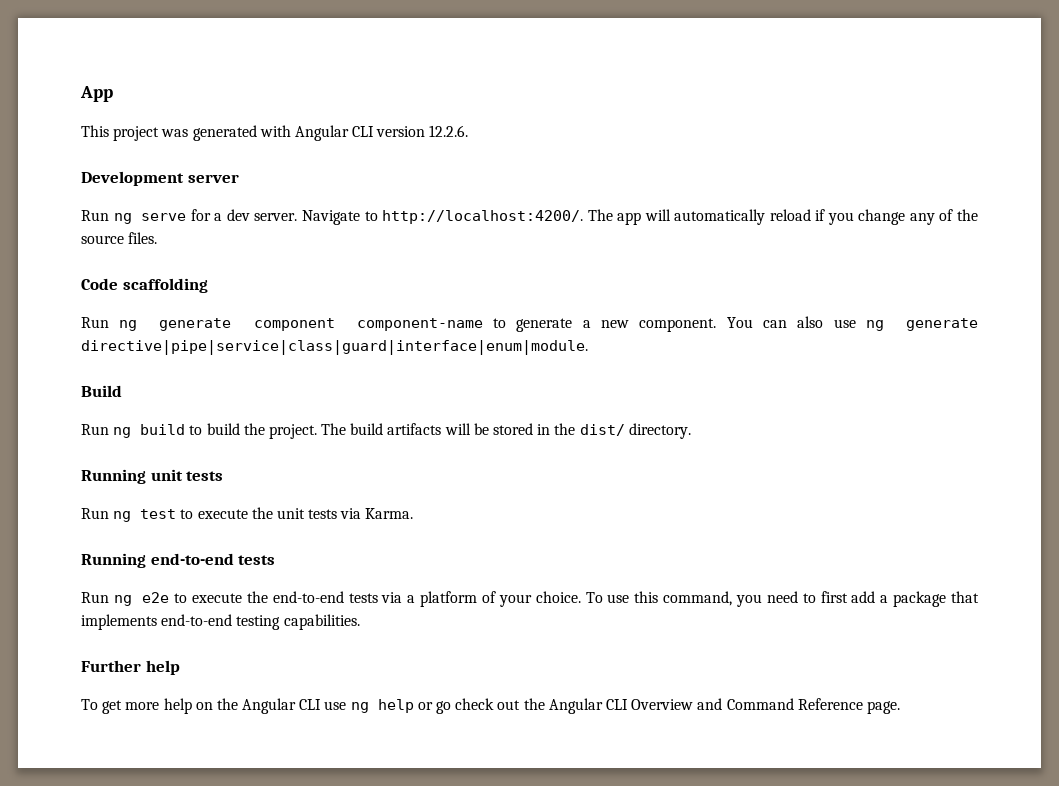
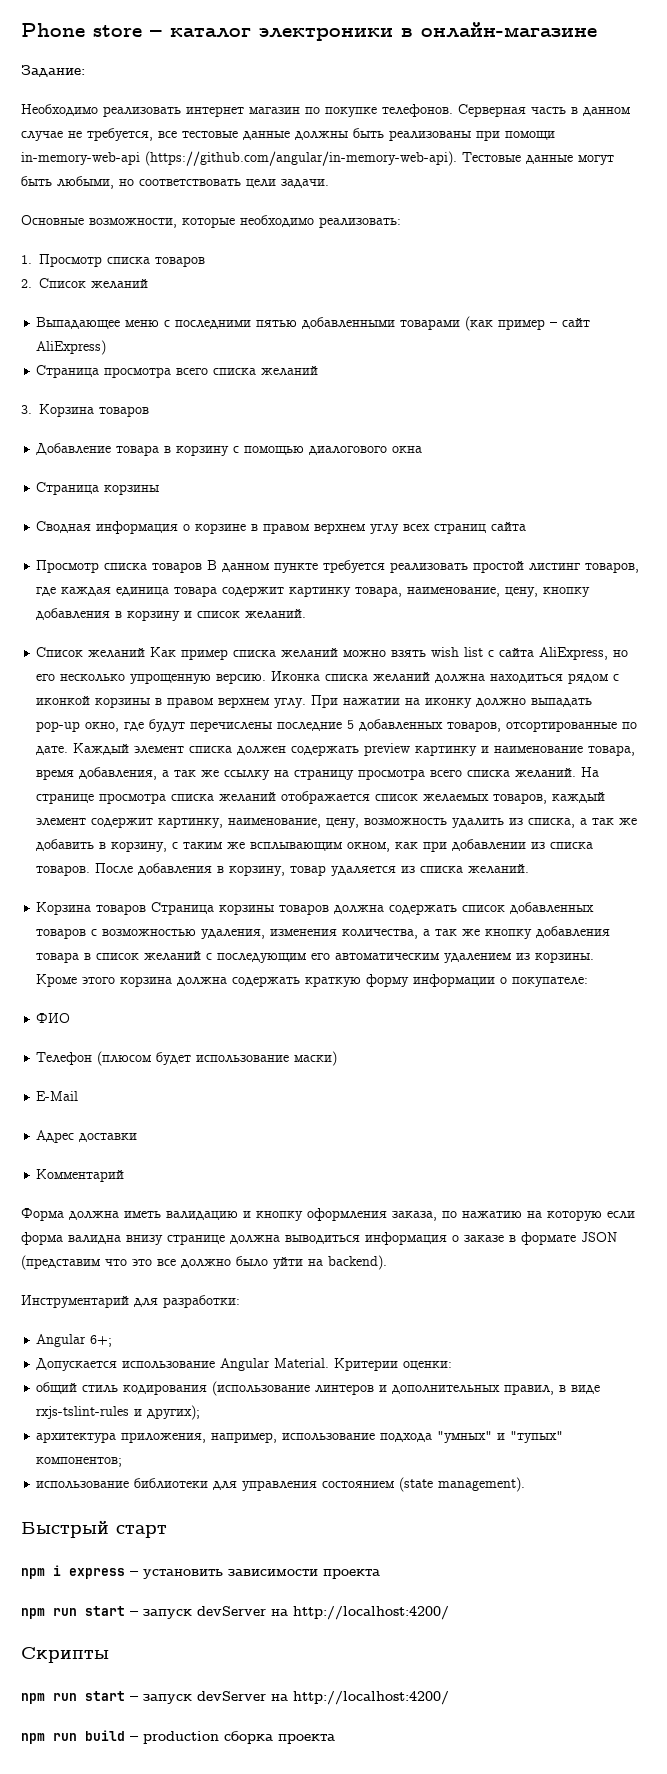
[80,86,113,102] [81,125,469,141] [81,171,239,186] [81,209,979,225] [81,232,158,244] [81,278,208,293] [81,316,978,332] [81,340,588,355] [81,385,122,397] [81,423,691,439] [81,469,224,484] [81,507,414,522] [81,553,276,568] [81,591,980,607] [81,614,360,630] [81,660,180,675] [81,698,900,714] App // This project was generated with Angular CLI version 12.2.6. // Development server // Run ng serve for a dev server. Navigate to http://localhost:4200/. The app will automatically reload if you change any of the source files. // Code scaffolding // Run ng generate component component-name to generate a new component. You can also use ng generate directive|pipe|service|class|guard|interface|enum|module. // Build // Run ng build to build the project. The build artifacts will be stored in the dist/ directory. // Running unit tests // Run ng test to execute the unit tests via Karma. // Running end-to-end tests // Run ng e2e to execute the end-to-end tests via a platform of your choice. To use this command, you need to first add a package that implements end-to-end testing capabilities. // Further help // To get more help on the Angular CLI use ng help or go check out the Angular CLI Overview and Command Reference page. -> [21,22,597,41] [21,65,85,77] [21,104,630,117] [21,128,555,141] [21,151,614,166] [21,176,329,189] [21,215,401,228] [21,254,205,267] [21,278,148,289] [36,316,591,331] [36,340,107,355] [36,365,319,378] [21,404,149,417] [36,443,423,456] [36,482,160,495] [36,521,527,534] [36,560,640,573] [36,586,591,597] [36,608,307,621] [36,647,629,660] [36,671,620,684] [36,695,593,708] [36,719,638,732] [36,743,636,756] [36,767,600,780] [36,791,606,804] [36,817,638,828] [36,839,594,852] [36,863,530,876] [36,902,595,915] [36,926,611,939] [36,951,595,963] [36,974,589,987] [36,1013,71,1023] [36,1051,338,1066] [36,1091,79,1101] [36,1130,138,1143] [36,1169,125,1182] [21,1208,635,1221] [21,1232,617,1245] [21,1255,387,1270] [21,1295,240,1308] [36,1334,113,1347] [36,1358,453,1371] [36,1381,601,1396] [36,1405,201,1420] [36,1431,564,1443] [36,1457,123,1467] [36,1477,526,1492] [21,1521,167,1538] [21,1565,380,1579] [21,1606,449,1620] [21,1647,109,1663] [21,1691,449,1705] [21,1730,335,1744] Phone store – каталог электроники в онлайн-магазине // Задание: // Необходимо реализовать интернет магазин по покупке телефонов. Серверная часть в данном случае не требуется, все тестовые данные должны быть реализованы при помощи in-memory-web-api (https://github.com/angular/in-memory-web-api). Тестовые данные могут быть любыми, но соответствовать цели задачи. // Основные возможности, которые необходимо реализовать: // 1. Просмотр списка товаров // 2. Список желаний // Выпадающее меню с последними пятью добавленными товарами (как пример – сайт AliExpress) // Страница просмотра всего списка желаний // 3. Корзина товаров // Добавление товара в корзину с помощью диалогового окна // Страница корзины // Сводная информация о корзине в правом верхнем углу всех страниц сайта // Просмотр списка товаров В данном пункте требуется реализовать простой листинг товаров, где каждая единица товара содержит картинку товара, наименование, цену, кнопку добавления в корзину и список желаний. // Список желаний Как пример списка желаний можно взять wish list с сайта AliExpress, но его несколько упрощенную версию. Иконка списка желаний должна находиться рядом с иконкой корзины в правом верхнем углу. При нажатии на иконку должно выпадать pop-up окно, где будут перечислены последние 5 добавленных товаров, отсортированные по дате. Каждый элемент списка должен содержать preview картинку и наименование товара, время добавления, а так же ссылку на страницу просмотра всего списка желаний. На странице просмотра списка желаний отображается список желаемых товаров, каждый элемент содержит картинку, наименование, цену, возможность удалить из списка, а так же добавить в корзину, с таким же всплывающим окном, как при добавлении из списка товаров. После добавления в корзину, товар удаляется из списка желаний. // Корзина товаров Страница корзины товаров должна содержать список добавленных товаров с возможностью удаления, изменения количества, а так же кнопку добавления товара в список желаний с последующим его автоматическим удалением из корзины. Кроме этого корзина должна содержать краткую форму информации о покупателе: // ФИО // Телефон (плюсом будет использование маски) // E-Mail // Адрес доставки // Комментарий // Форма должна иметь валидацию и кнопку оформления заказа, по нажатию на которую если форма валидна внизу странице должна выводиться информация о заказе в формате JSON (представим что это все должно было уйти на backend). // Инструментарий для разработки: // Angular 6+; // Допускается использование Angular Material. Критерии оценки: // общий стиль кодирования (использование линтеров и дополнительных правил, в виде rxjs-tslint-rules и других); // архитектура приложения, например, использование подхода "умных" и "тупых" компонентов; // использование библиотеки для управления состоянием (state management). // Быстрый старт // npm i express – установить зависимости проекта // npm run start – запуск devServer на http://localhost:4200/ // Скрипты // npm run start – запуск devServer на http://localhost:4200/ // npm run build – production сборка проекта

